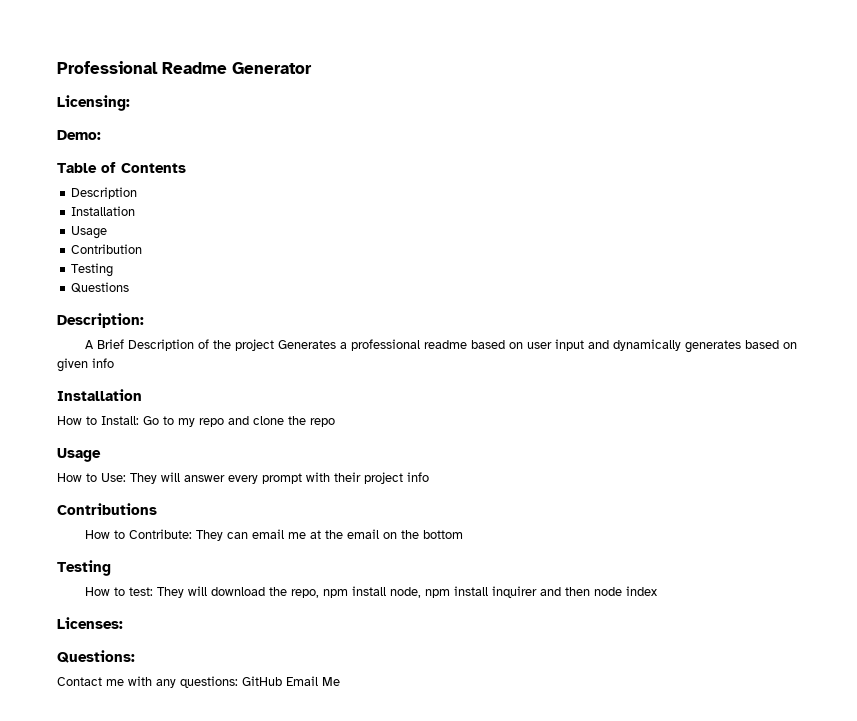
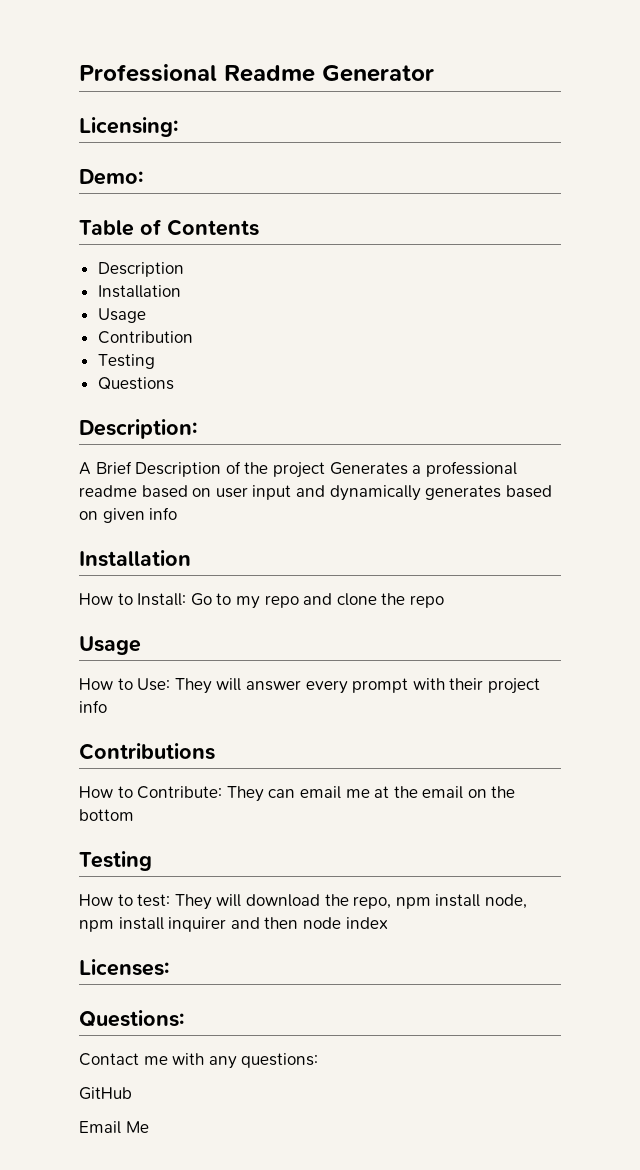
(238, 682) none -> (319, 1060) //
(282, 681) none -> (132, 1093) //

